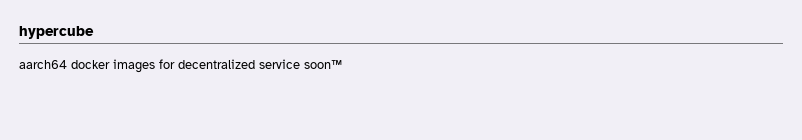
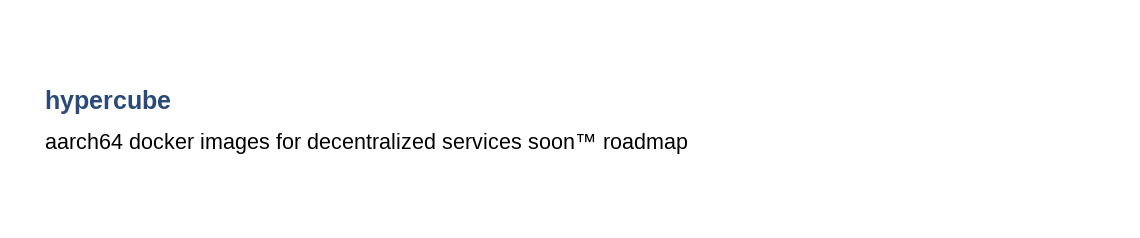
[259,59,342,69] service soon™ -> [442,133,688,154] services soon™ roadmap

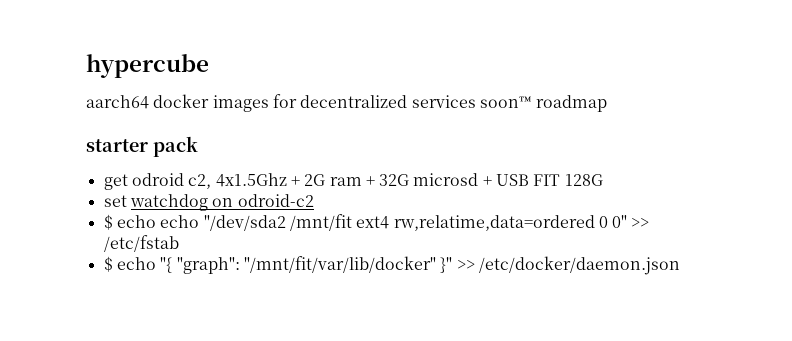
(688, 143) none -> [86,136,198,157] [103,173,603,190] [103,194,314,211] [103,214,650,231] [103,235,179,252] [103,256,680,275] // starter pack // get odroid c2, 4x1.5Ghz + 2G ram + 32G microsd + USB FIT 128G // set watchdog on odroid-c2 // $ echo echo "/dev/sda2 /mnt/fit ext4 rw,relatime,data=ordered 0 0" >> /etc/fstab // $ echo "{ "graph": "/mnt/fit/var/lib/docker" }" >> /etc/docker/daemon.json

